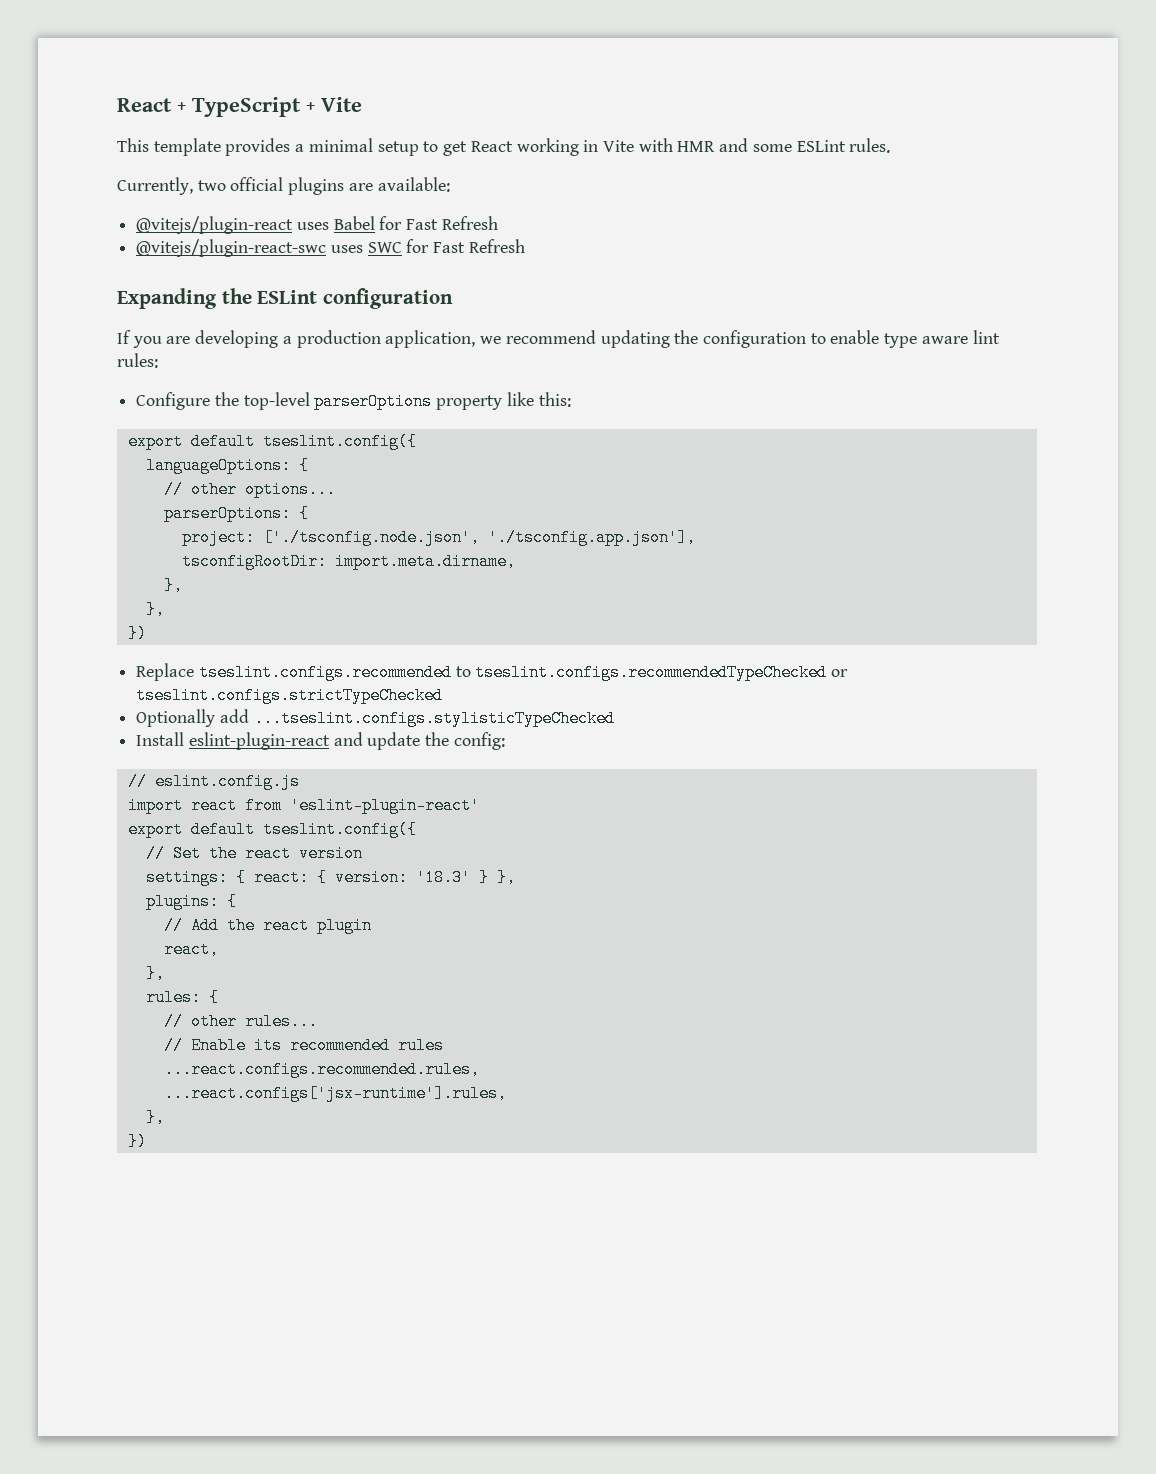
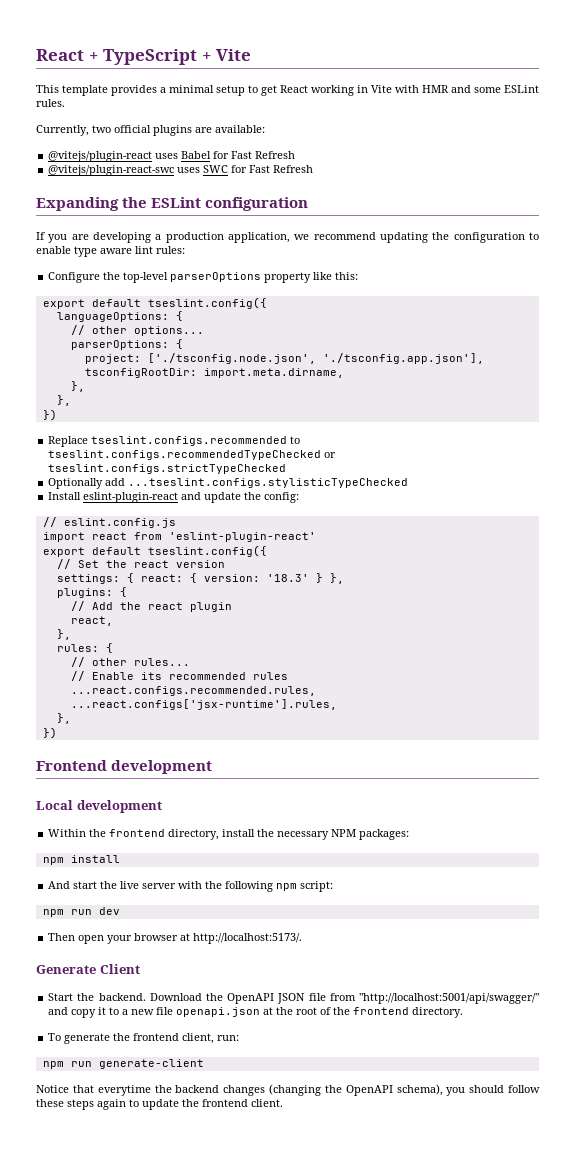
(147, 1141) none -> [36,760,213,774] [36,800,162,813] [48,829,410,840] [42,855,120,865] [48,881,334,892] [42,907,120,917] [48,933,303,944] [36,964,140,974] [48,993,539,1004] [48,1007,464,1018] [48,1033,240,1044] [42,1059,204,1069] [36,1084,540,1096] [36,1099,283,1110] // Frontend development // Local development // Within the frontend directory, install the necessary NPM packages: // npm install // And start the live server with the following npm script: // npm run dev // Then open your browser at http://localhost:5173/. // Generate Client // Start the backend. Download the OpenAPI JSON file from "http://localhost:5001/api/swagger/" and copy it to a new file openapi.json at the root of the frontend directory. // To generate the frontend client, run: // npm run generate-client // Notice that everytime the backend changes (changing the OpenAPI schema), you should follow these steps again to update the frontend client.

